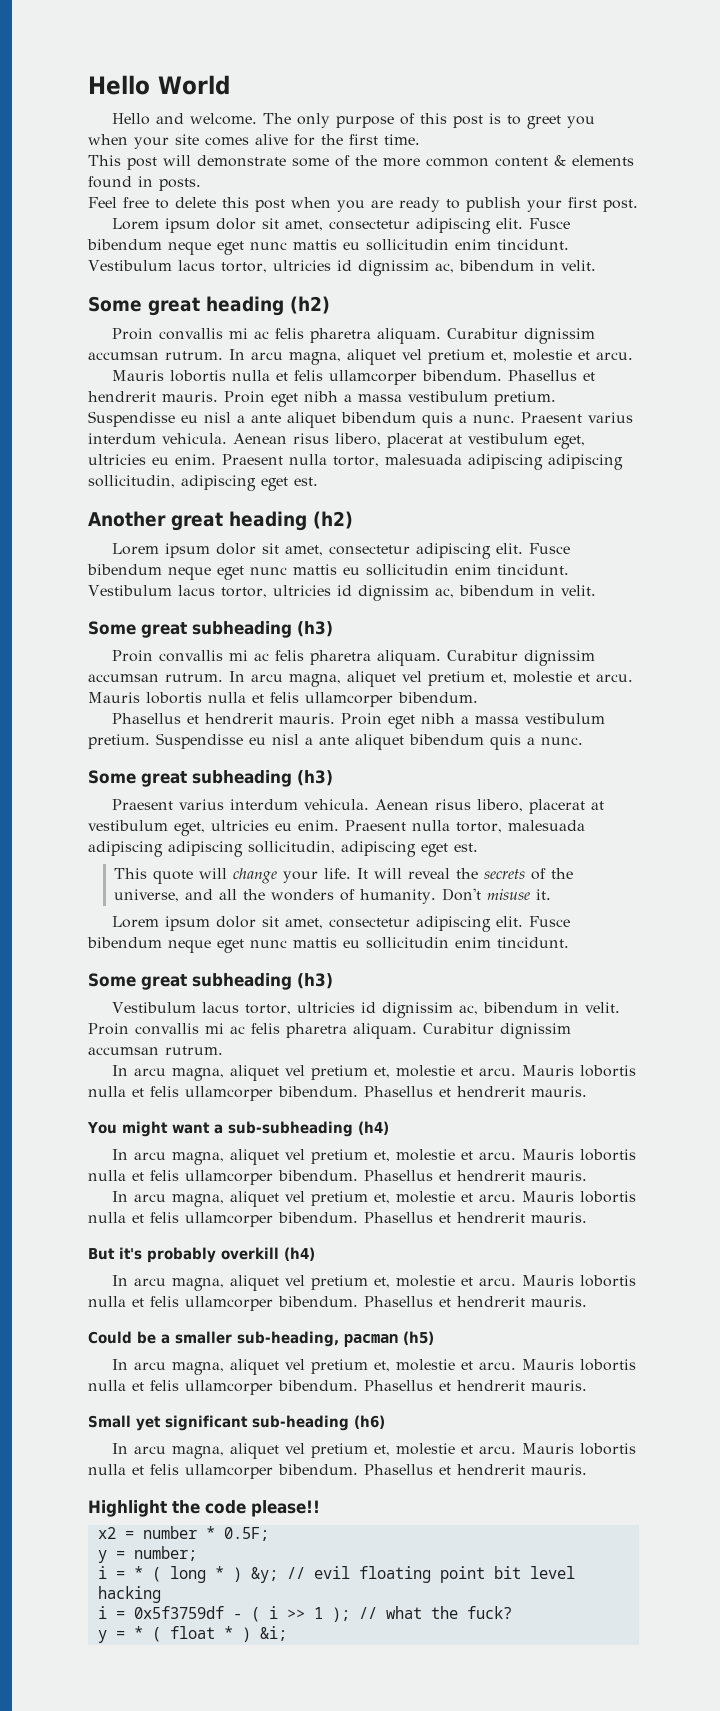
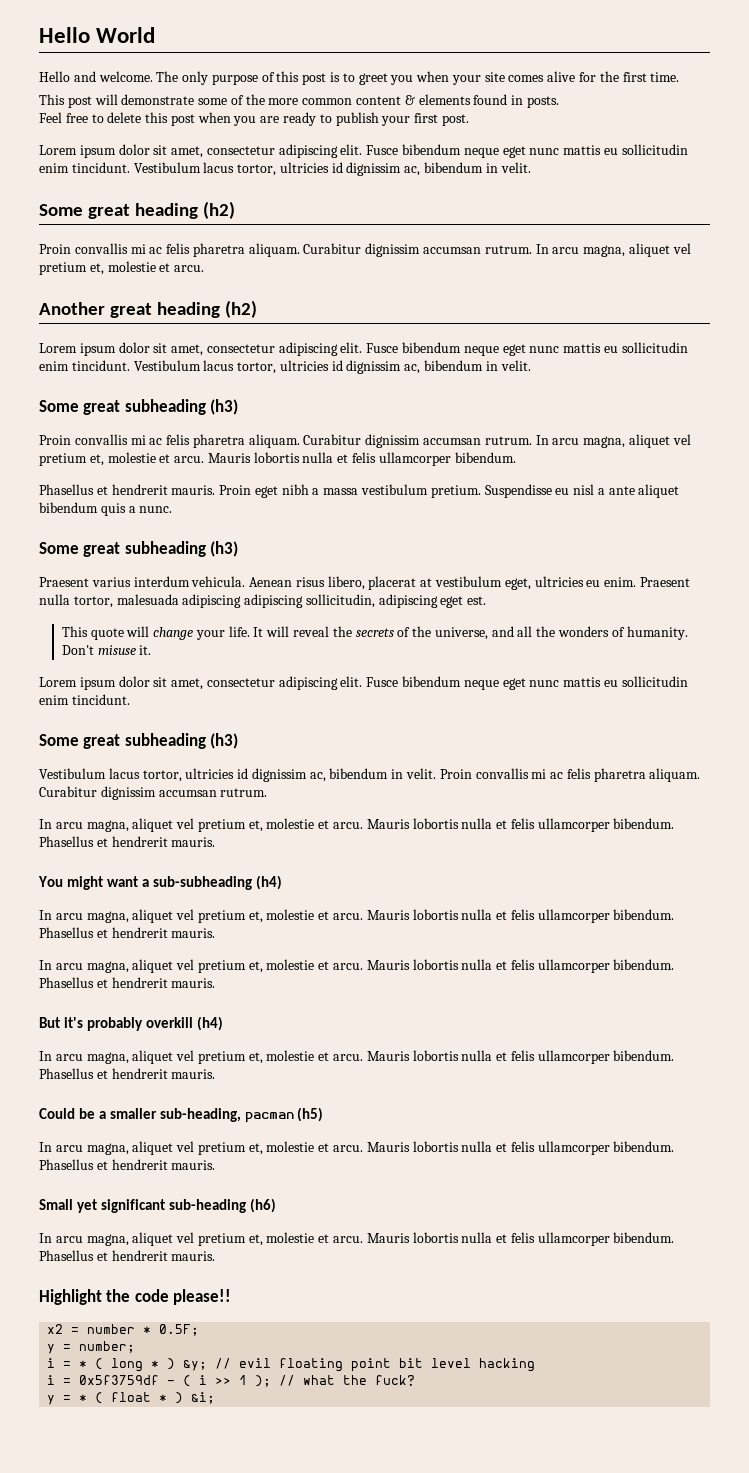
[112,370,596,385] [88,391,556,407] [88,411,633,428] [88,433,585,449] [88,454,623,470] [88,475,318,491] // Mauris lobortis nulla et felis ullamcorper bibendum. Phasellus et hendrerit mauris. Proin eget nibh a massa vestibulum pretium. Suspendisse eu nisl a ante aliquet bibendum quis a nunc. Praesent varius interdum vehicula. Aenean risus libero, placerat at vestibulum eget, ultricies eu enim. Praesent nulla tortor, malesuada adipiscing adipiscing sollicitudin, adipiscing eget est. -> (205, 268) none

